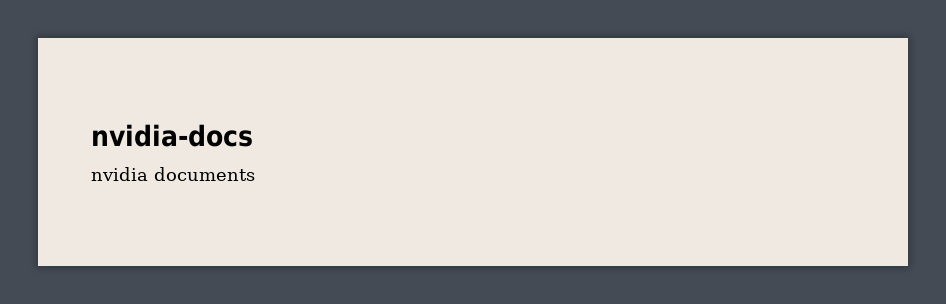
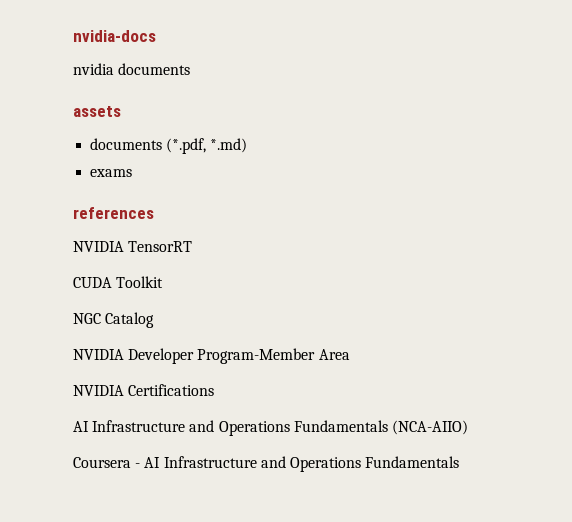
(255, 174) none -> [73,106,121,117] [90,138,248,154] [90,169,133,177] [73,207,154,219] [73,241,193,252] [73,276,164,288] [73,312,155,328] [73,348,350,364] [73,384,215,396] [73,420,468,436] [73,456,460,472] // assets // documents (*.pdf, *.md) // exams // references // NVIDIA TensorRT // CUDA Toolkit // NGC Catalog // NVIDIA Developer Program-Member Area // NVIDIA Certifications // AI Infrastructure and Operations Fundamentals (NCA-AIIO) // Coursera - AI Infrastructure and Operations Fundamentals

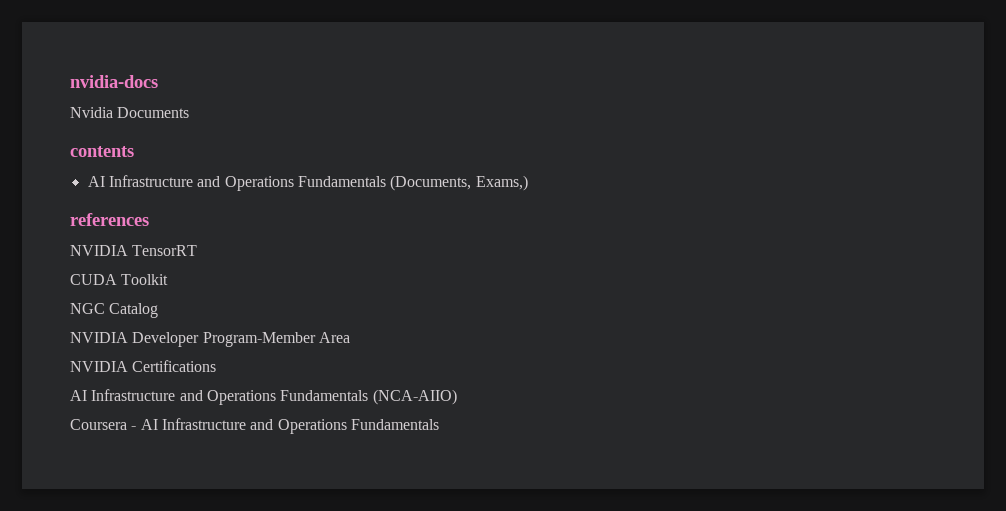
[73,63,191,75] [73,106,121,117] [90,138,248,154] [90,169,133,177] nvidia documents // assets // documents (*.pdf, *.md) // exams -> [70,107,190,118] [70,146,134,157] [87,175,528,191] Nvidia Documents // contents // AI Infrastructure and Operations Fundamentals (Documents, Exams,)

